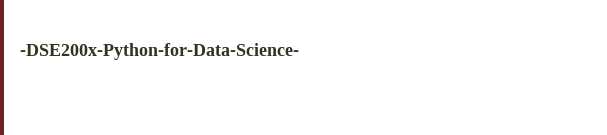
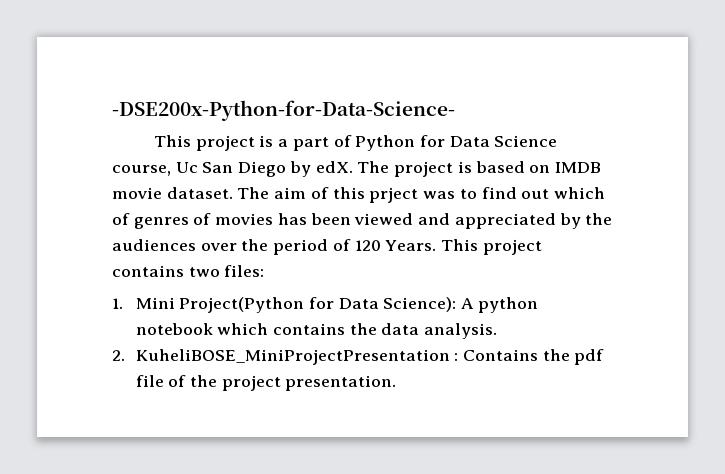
(299, 51) none -> [153,135,558,151] [112,161,601,177] [112,187,605,203] [112,213,613,229] [112,239,542,255] [112,265,265,277] [112,297,538,313] [135,323,498,339] [112,349,605,365] [135,375,397,391] // This project is a part of Python for Data Science course, Uc San Diego by edX. The project is based on IMDB movie dataset. The aim of this prject was to find out which of genres of movies has been viewed and appreciated by the audiences over the period of 120 Years. This project contains two files: // 1. Mini Project(Python for Data Science): A python notebook which contains the data analysis. // 2. KuheliBOSE_MiniProjectPresentation : Contains the pdf file of the project presentation.

